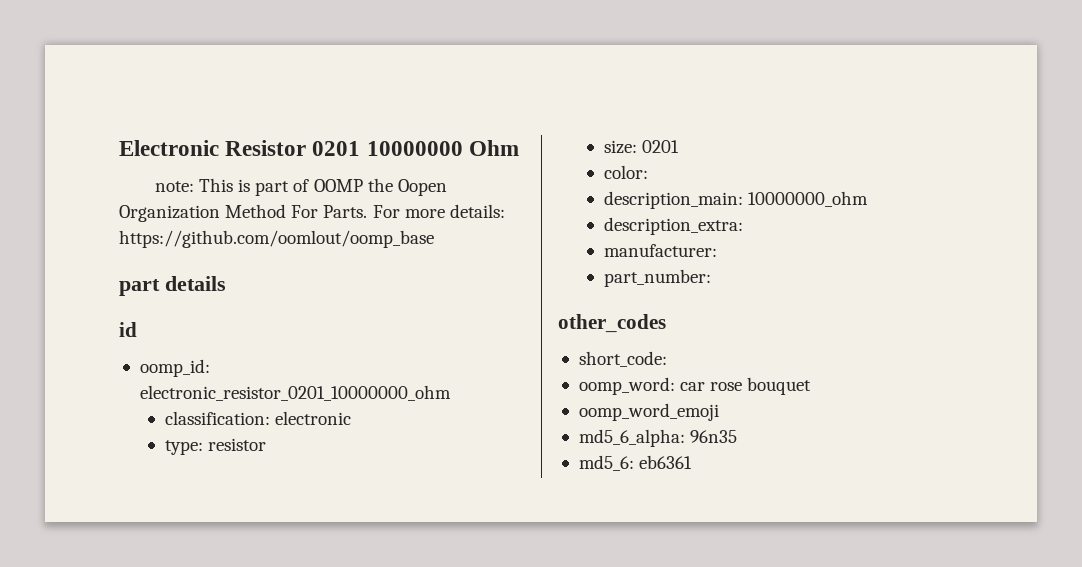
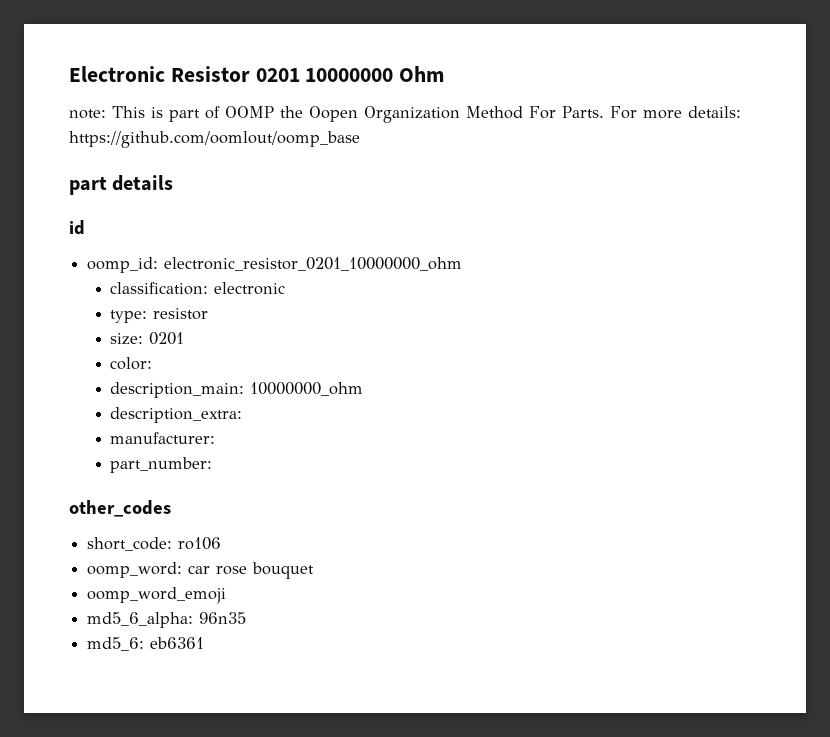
(667, 359) none -> [178,537,222,550] ro106

